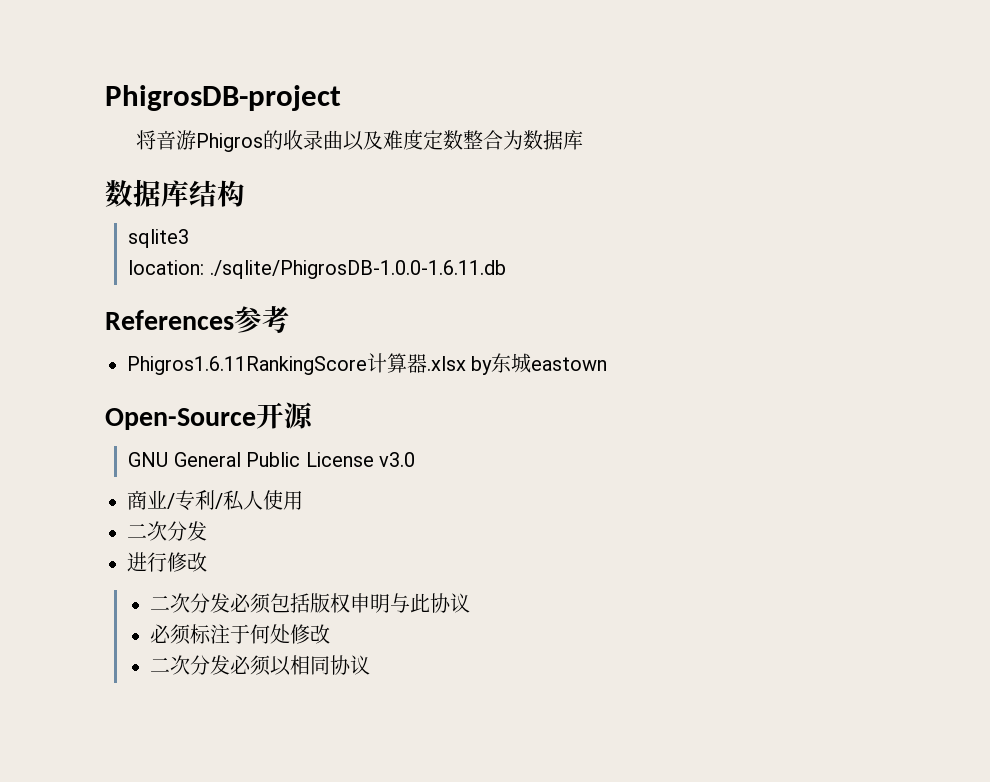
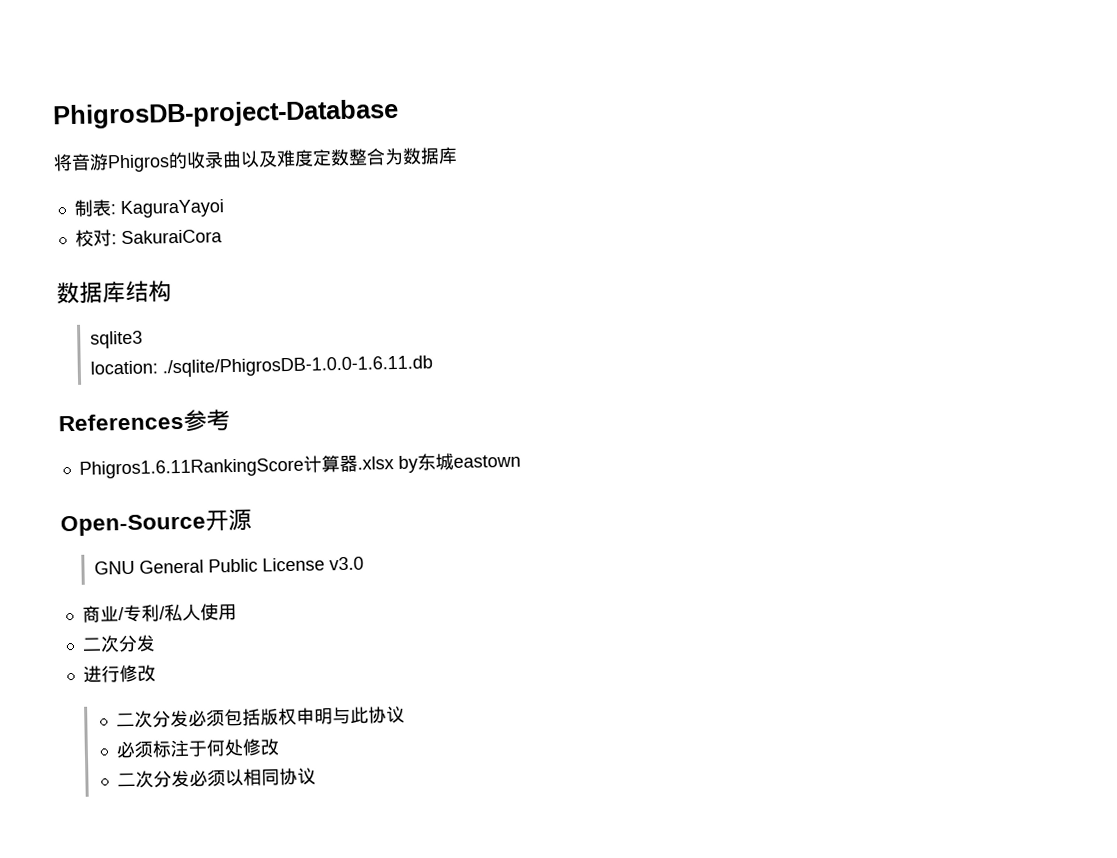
[105,85,341,111] PhigrosDB-project -> [52,98,399,130] PhigrosDB-project-Database
(584, 140) none -> [73,199,225,219] [74,229,223,247] // 制表: KaguraYayoi // 校对: SakuraiCora

